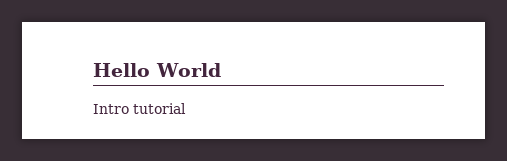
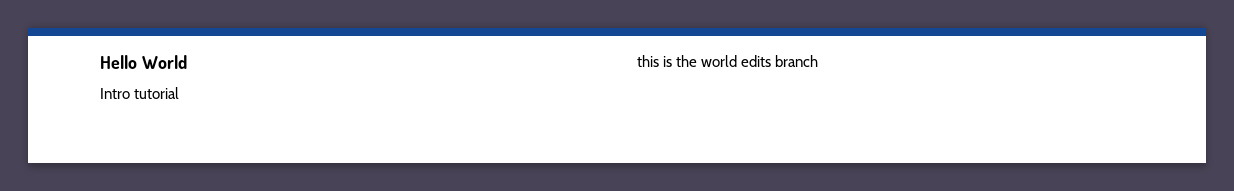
(186, 108) none -> [637,55,819,67] // this is the world edits branch

